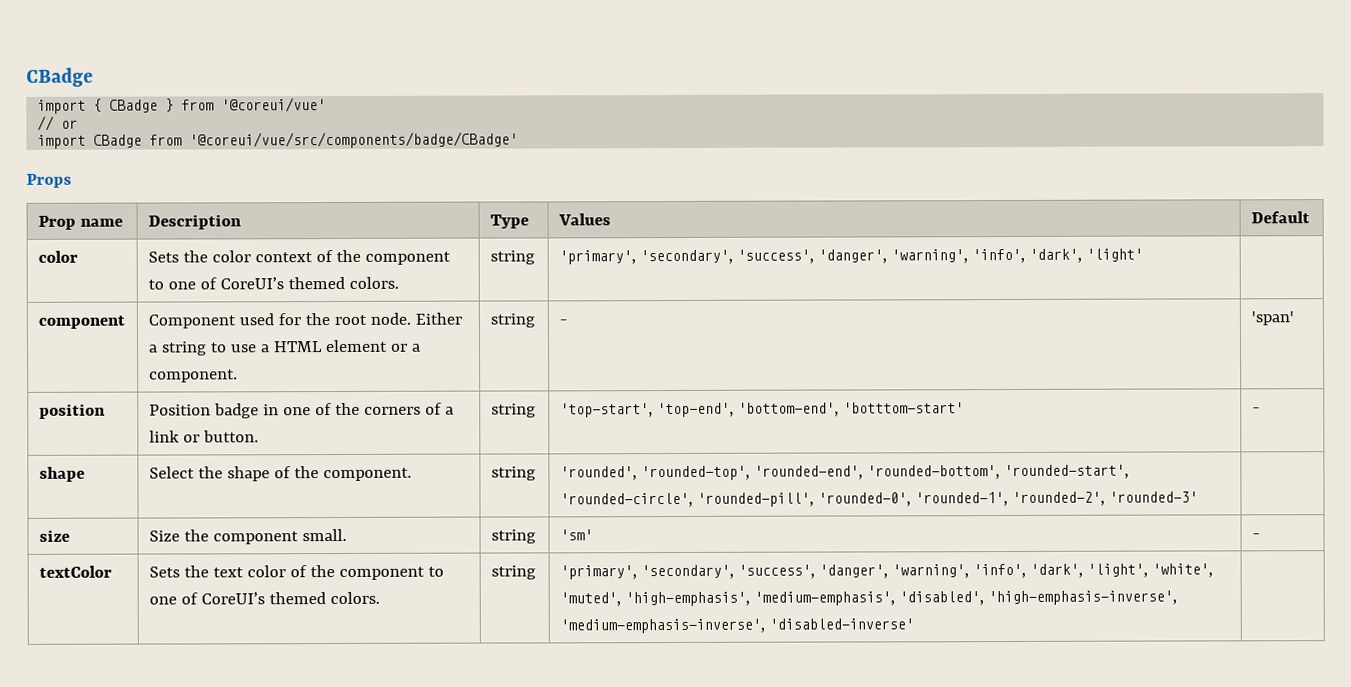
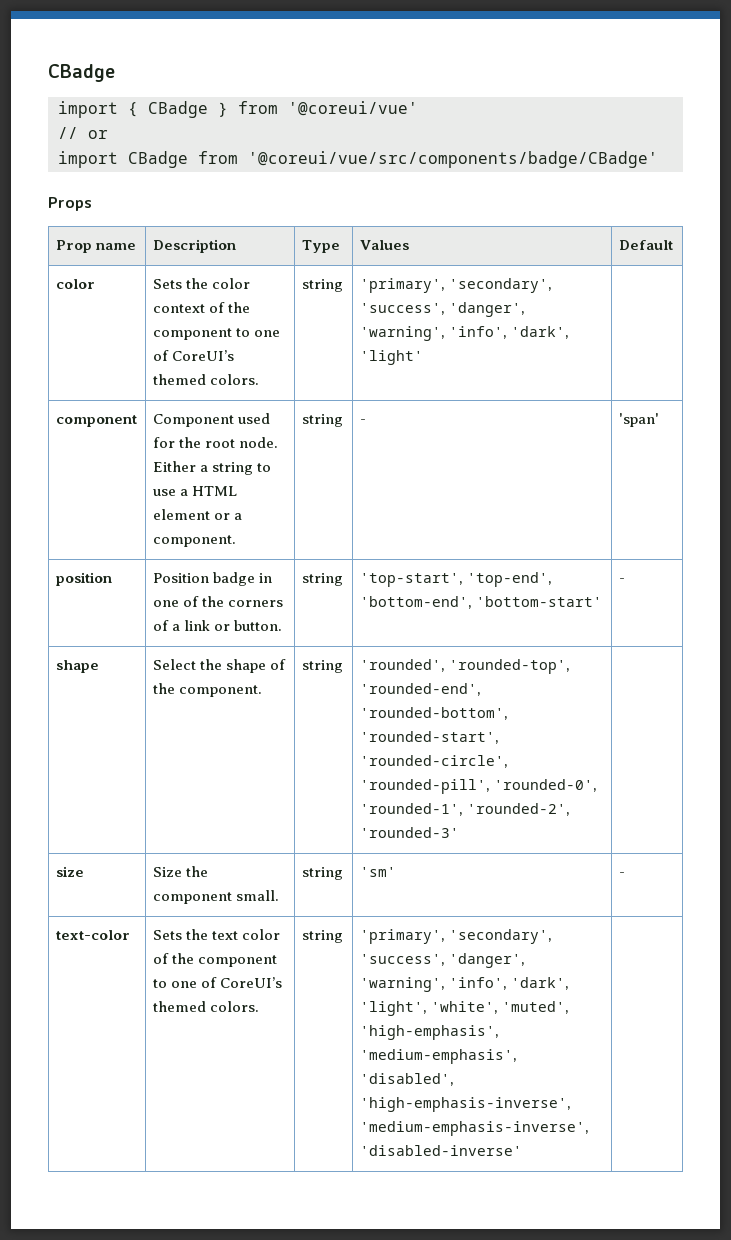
[842,402,964,414] 'botttom-start' -> [475,596,602,607] 'bottom-start'
[38,565,112,578] textColor -> [55,930,130,940] text-color

